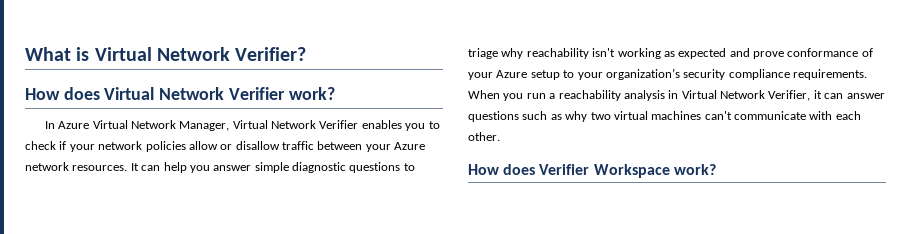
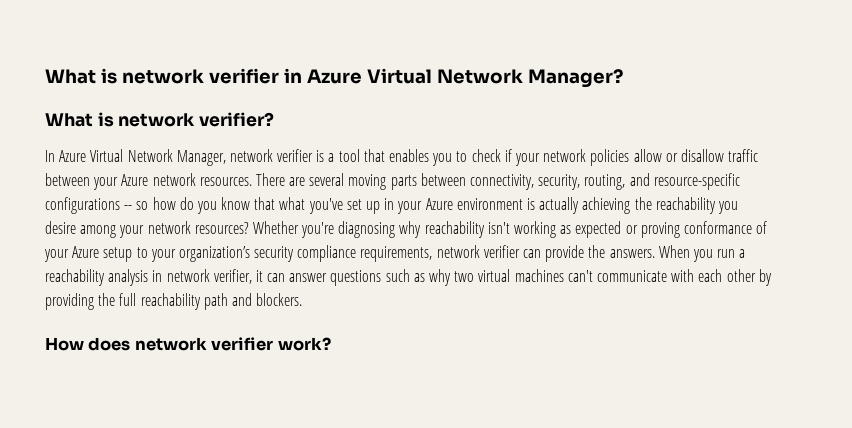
[25,47,307,61] [25,87,335,100] What is Virtual Network Verifier? // How does Virtual Network Verifier work? -> [45,68,623,88] [45,112,275,127] What is network verifier in Azure Virtual Network Manager? // What is network verifier?
[232,120,359,129] Virtual Network Verifier -> [229,149,385,162] network verifier is a tool that
[130,162,415,173] [468,48,498,59] It can help you answer simple diagnostic questions to triage -> [255,173,740,190] [45,197,738,214] [45,221,396,238] There are several moving parts between connectivity, security, routing, and resource-specific configurations -- so how do you know that what you've set up in your Azure environment is actually achieving the reachability you desire among your network resources? Whether you're diagnosing
[729,48,784,59] and prove -> [625,222,680,238] or proving
[793,69,867,80] requirements. -> [360,245,655,262] requirements, network verifier can provide the answers.
[681,90,811,101] Virtual Network Verifier, -> [166,269,252,284] network verifier,
[468,132,500,141] [468,164,670,178] other. // How does Verifier Workspace -> [726,269,772,286] [45,293,303,310] [45,337,274,351] other by providing the full reachability path and blockers. // How does network verifier

